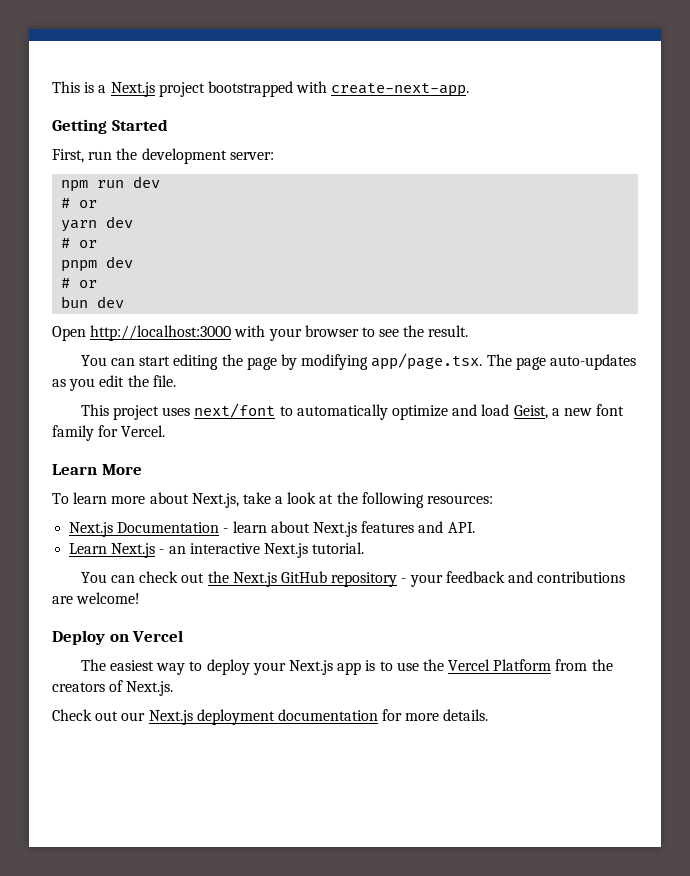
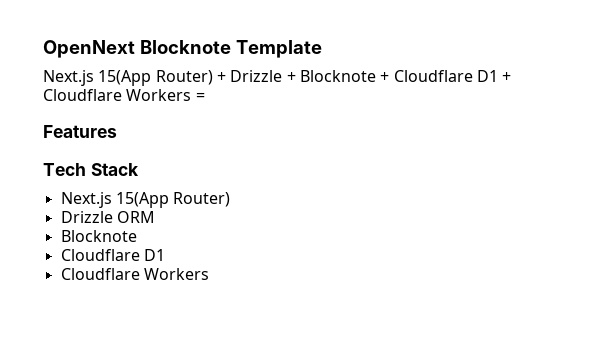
[52,81,470,97] [52,119,168,134] [52,148,274,164] [61,176,161,192] [61,198,98,208] [61,216,134,232] [61,238,98,248] [61,256,134,272] [61,278,98,288] [61,296,125,308] [52,325,469,341] [80,353,636,370] [52,375,176,391] [80,403,625,420] [52,425,166,441] [52,464,142,475] [52,492,494,508] [69,521,475,537] [69,542,365,558] [80,571,626,587] [52,592,141,604] [52,630,184,645] [80,659,613,675] [52,680,174,696] [52,709,489,725] This is a Next.js project bootstrapped with create-next-app. // Getting Started // First, run the development server: // npm run dev // # or // yarn dev // # or // pnpm dev // # or // bun dev // Open http://localhost:3000 with your browser to see the result. // You can start editing the page by modifying app/page.tsx. The page auto-updates as you edit the file. // This project uses next/font to automatically optimize and load Geist, a new font family for Vercel. // Learn More // To learn more about Next.js, take a look at the following resources: // Next.js Documentation - learn about Next.js features and API. // Learn Next.js - an interactive Next.js tutorial. // You can check out the Next.js GitHub repository - your feedback and contributions are welcome! // Deploy on Vercel // The easiest way to deploy your Next.js app is to use the Vercel Platform from the creators of Next.js. // Check out our Next.js deployment documentation for more details. -> [43,40,322,58] [43,70,512,86] [43,89,205,101] [43,125,117,138] [43,163,139,176] [60,192,231,208] [60,211,155,223] [60,230,137,242] [60,249,165,261] [60,268,209,280] OpenNext Blocknote Template // Next.js 15(App Router) + Drizzle + Blocknote + Cloudflare D1 + Cloudflare Workers = // Features // Tech Stack // Next.js 15(App Router) // Drizzle ORM // Blocknote // Cloudflare D1 // Cloudflare Workers

